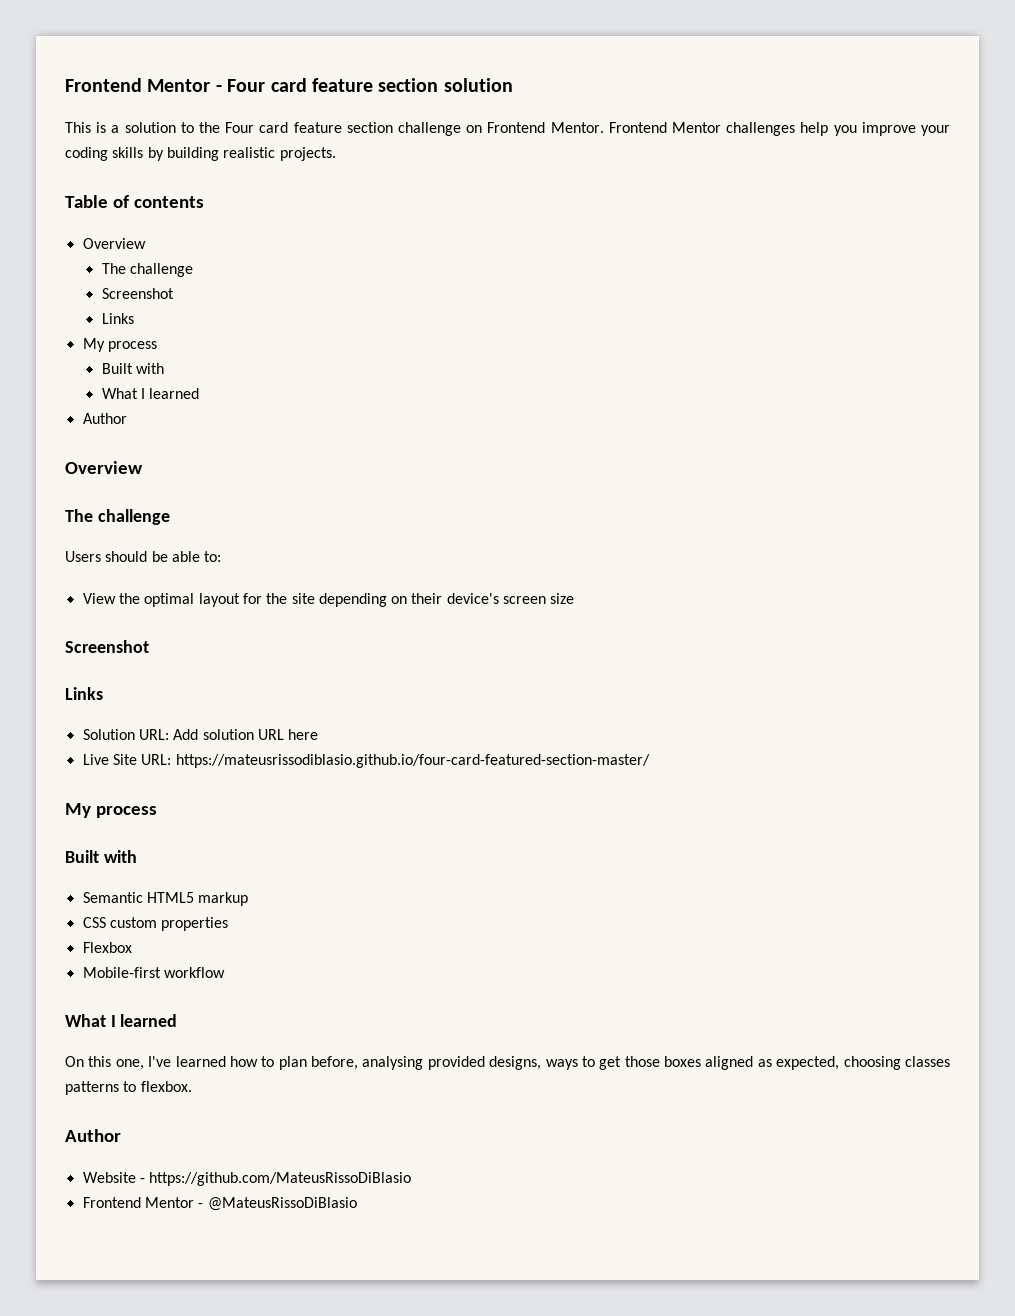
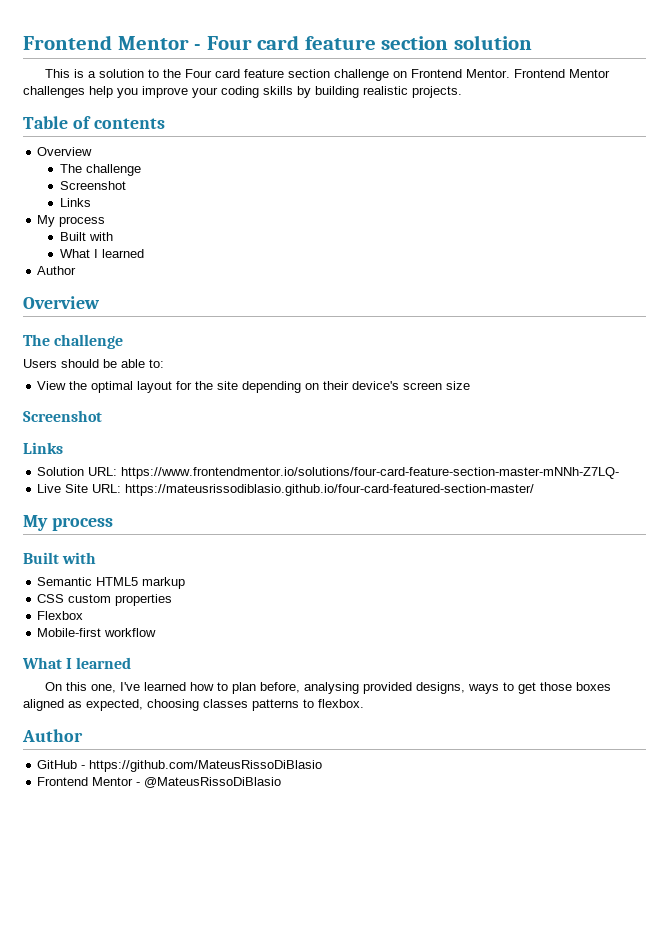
[173,729,319,740] Add solution URL here -> [121,467,620,479] https://www.frontendmentor.io/solutions/four-card-feature-section-master-mNNh-Z7LQ-
[82,1172,136,1183] Website -> [37,760,78,769] GitHub

